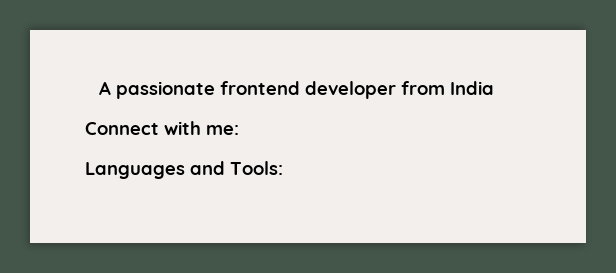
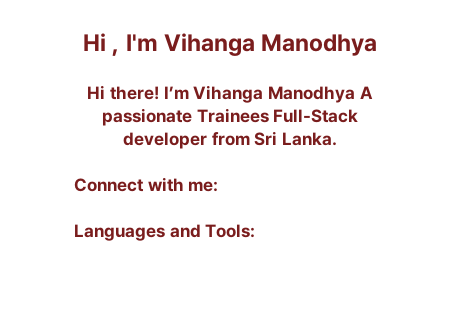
[98,81,494,99] A passionate frontend developer from India -> [82,33,378,56] [87,85,373,103] [101,108,359,126] [122,131,338,149] Hi , I'm Vihanga Manodhya // Hi there! I’m Vihanga Manodhya A passionate Trainees Full-Stack developer from Sri Lanka.

